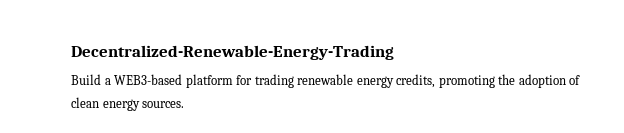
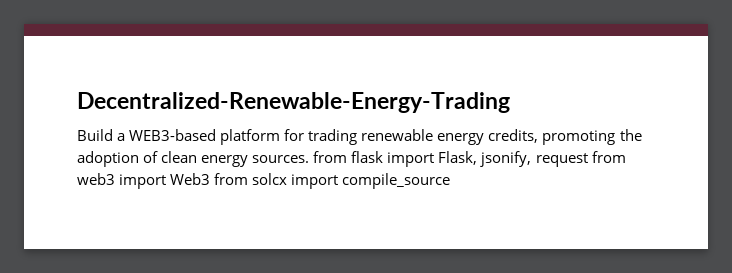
(185, 104) none -> [313,151,626,167] [77,173,451,189] from flask import Flask, jsonify, request from web3 import Web3 from solcx import compile_source

